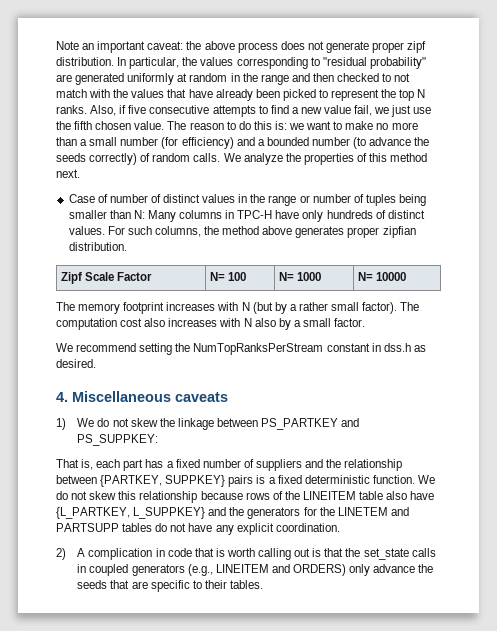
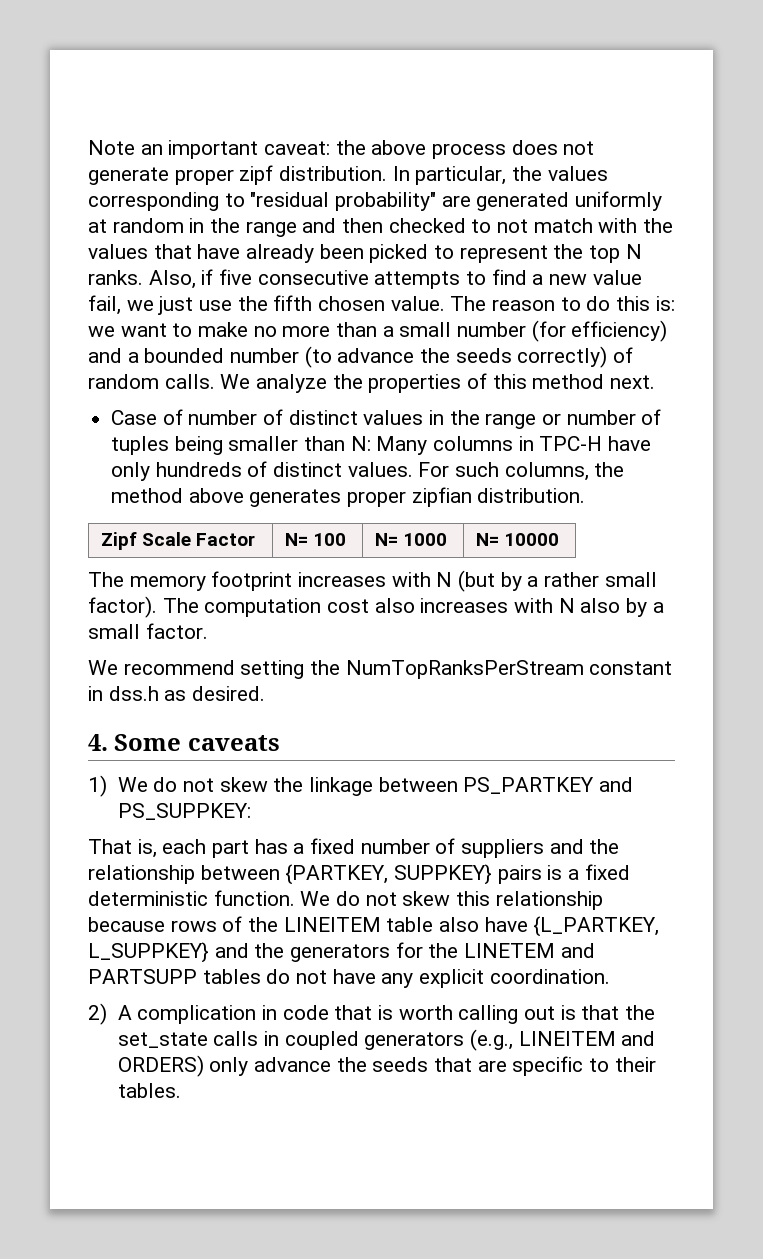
[72,391,171,402] Miscellaneous -> [114,734,182,751] Some

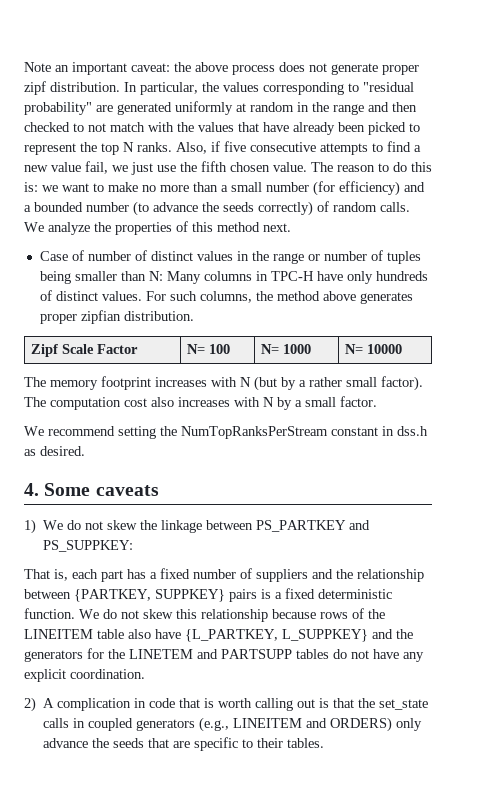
[580,598,621,613] also -> (274, 402) none

